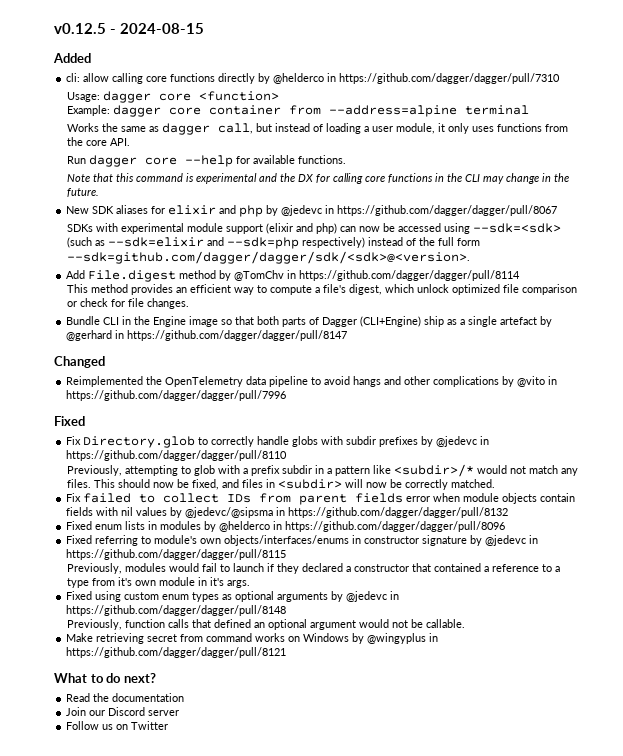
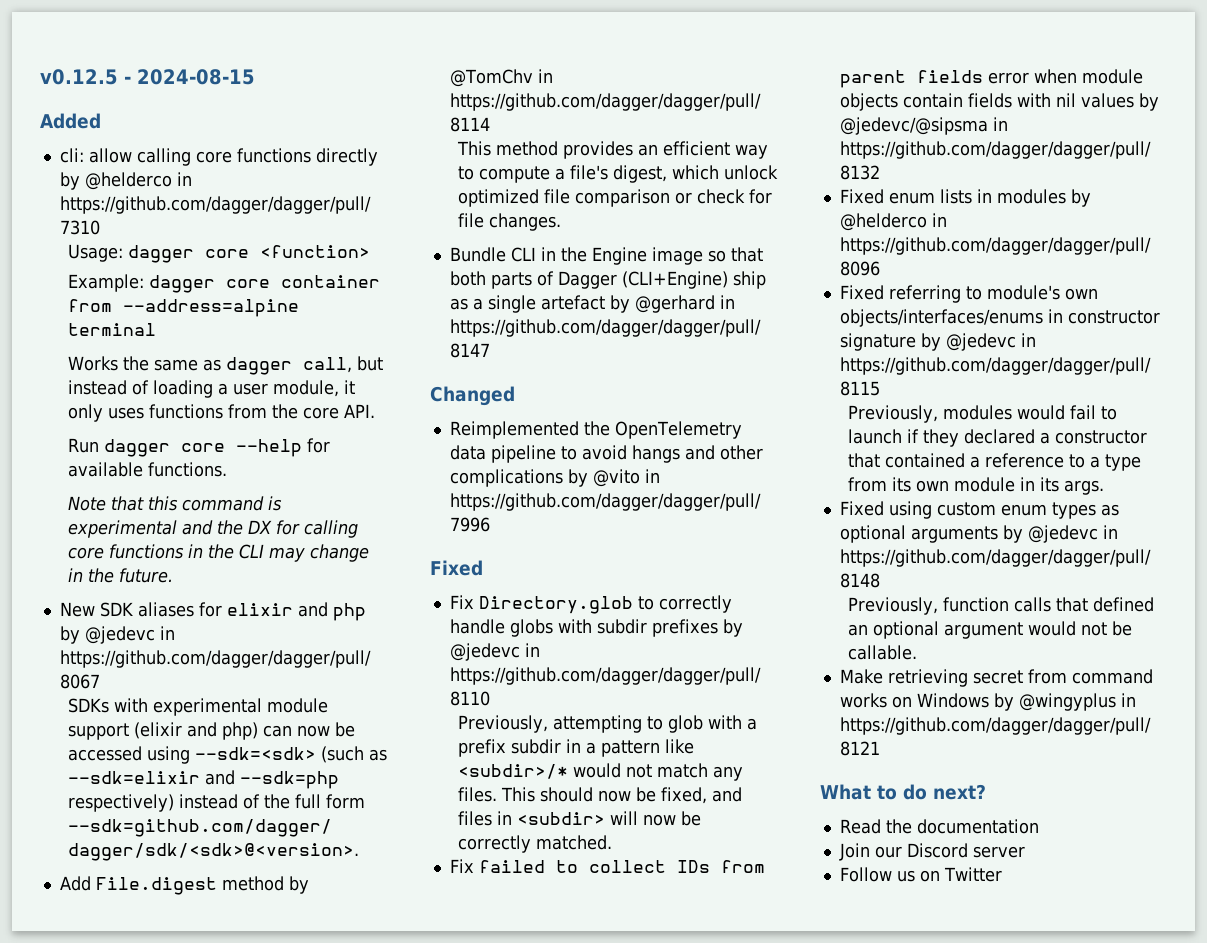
[117,577,132,586] it's -> [891,477,911,492] its
[209,577,224,586] it's -> [1039,477,1059,492] its

